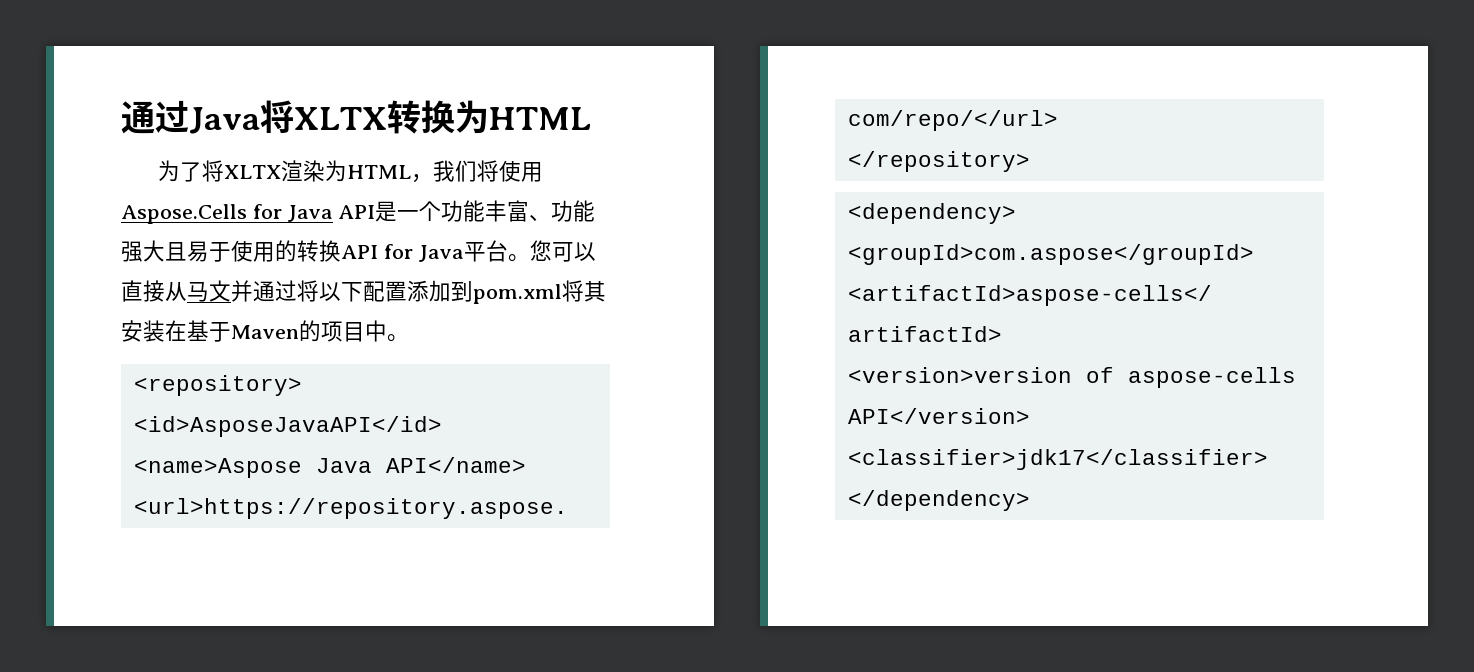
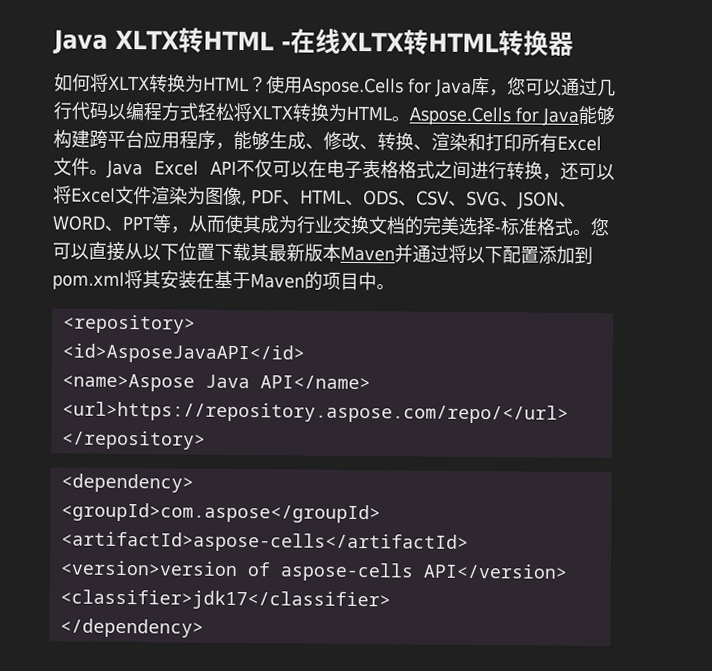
[121,100,591,134] [158,160,544,183] [121,200,596,224] [121,240,596,262] [121,280,231,302] 通过Java将XLTX转换为HTML // 为了将XLTX渲染为HTML，我们将使用Aspose.Cells for Java API是一个功能丰富、功能强大且易于使用的转换API for Java平台。您可以直接从马文 -> [52,27,574,56] [54,73,616,97] [53,101,615,126] [53,129,602,153] [53,157,615,181] [53,185,577,210] [52,214,610,237] [52,241,395,262] Java XLTX转HTML -在线XLTX转HTML转换器 // 如何将XLTX转换为HTML？使用Aspose.Cells for Java库，您可以通过几行代码以编程方式轻松将XLTX转换为HTML。Aspose.Cells for Java能够构建跨平台应用程序，能够生成、修改、转换、渲染和打印所有Excel文件。Java Excel API不仅可以在电子表格格式之间进行转换，还可以将Excel文件渲染为图像, PDF、HTML、ODS、CSV、SVG、JSON、WORD、PPT等，从而使其成为行业交换文档的完美选择-标准格式。您可以直接从以下位置下载其最新版本Maven

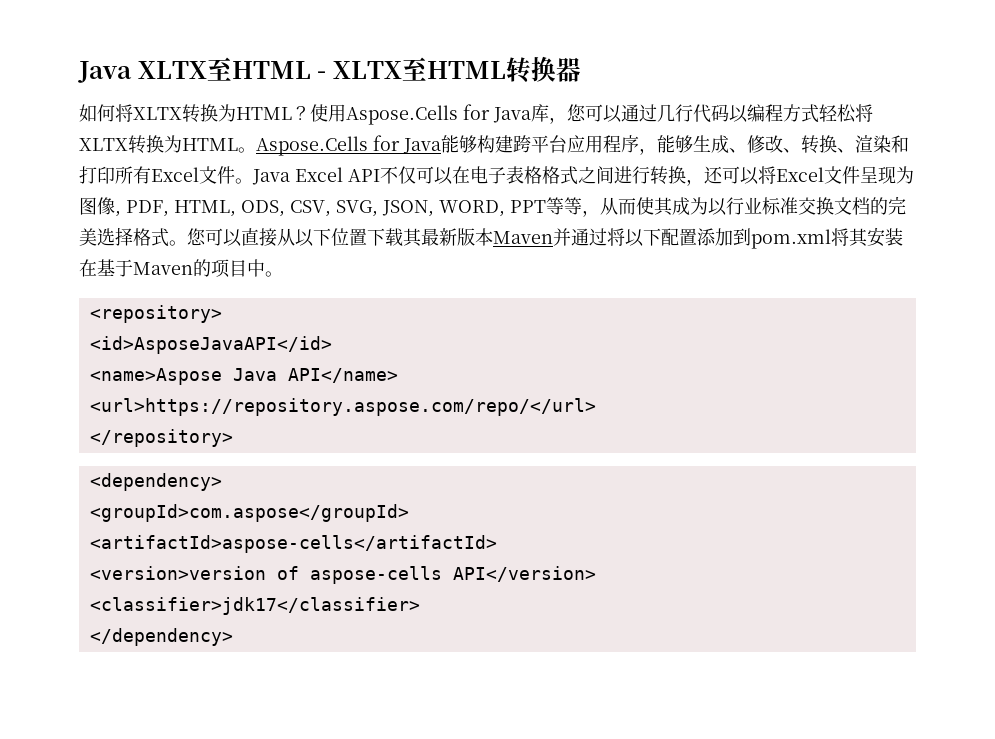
[177,27,204,53] 转 -> [206,57,232,81] 至
[289,28,429,55] 在线XLTX转 -> [332,57,427,81] XLTX至
[151,186,188,205] 渲染 -> [860,166,896,184] 呈现
[251,189,577,210] [52,215,154,233] PDF、HTML、ODS、CSV、SVG、JSON、WORD、PPT -> [126,197,564,217] PDF, HTML, ODS, CSV, SVG, JSON, WORD, PPT等
[296,215,334,234] 行业 -> [708,197,798,216] 以行业标准
[494,217,538,236] -标准 -> (133, 236) none

